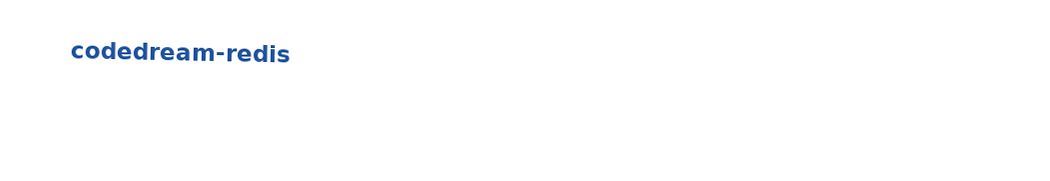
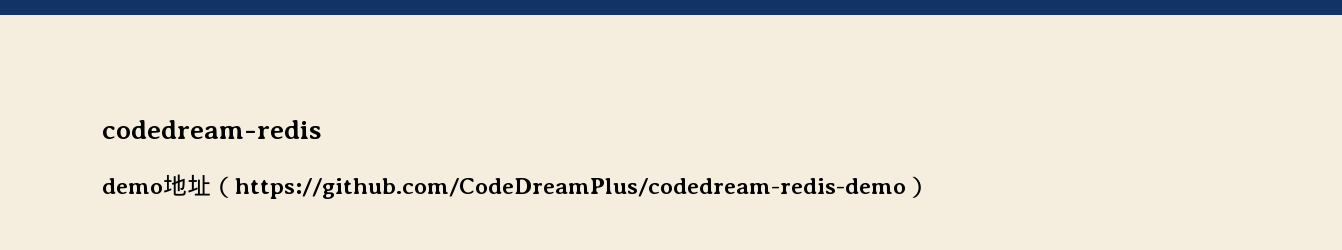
(291, 52) none -> [102,174,930,199] // demo地址（https://github.com/CodeDreamPlus/codedream-redis-demo）

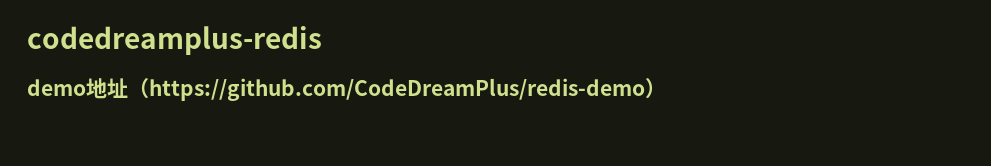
[102,120,321,139] codedream-redis -> [27,26,322,55] codedreamplus-redis
[235,178,906,199] https://github.com/CodeDreamPlus/codedream-redis-demo -> [149,78,645,101] https://github.com/CodeDreamPlus/redis-demo

